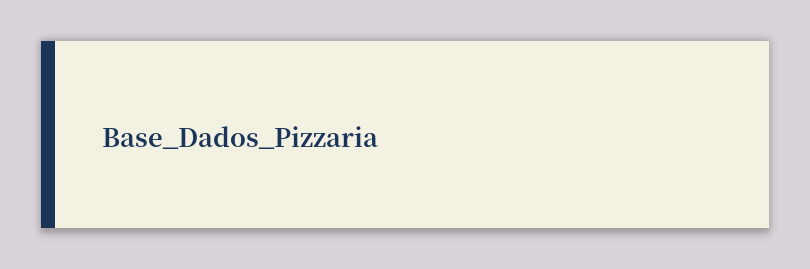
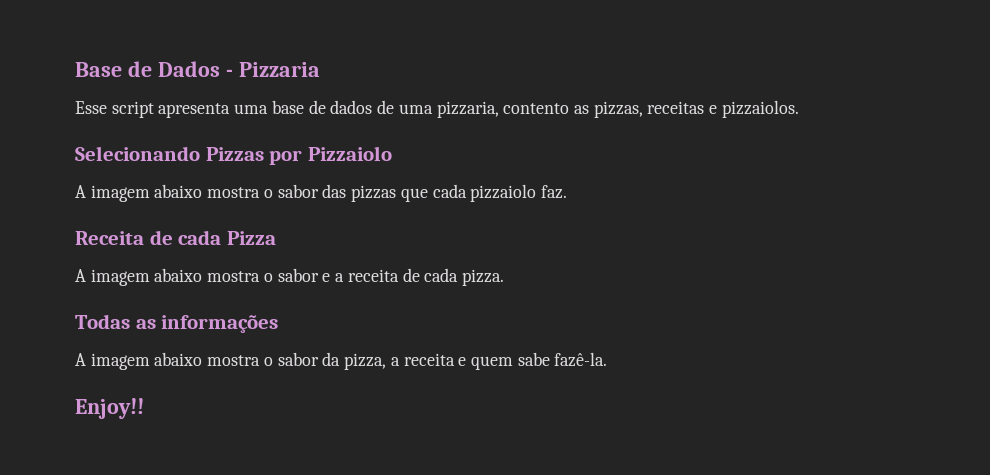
[102,126,378,149] Base_Dados_Pizzaria -> [75,61,320,77] [75,100,799,118] [75,146,392,165] [75,184,567,202] [75,230,276,245] [75,268,504,286] [75,314,279,333] [75,352,608,370] [75,398,144,419] Base de Dados - Pizzaria // Esse script apresenta uma base de dados de uma pizzaria, contento as pizzas, receitas e pizzaiolos. // Selecionando Pizzas por Pizzaiolo // A imagem abaixo mostra o sabor das pizzas que cada pizzaiolo faz. // Receita de cada Pizza // A imagem abaixo mostra o sabor e a receita de cada pizza. // Todas as informações // A imagem abaixo mostra o sabor da pizza, a receita e quem sabe fazê-la. // Enjoy!!

